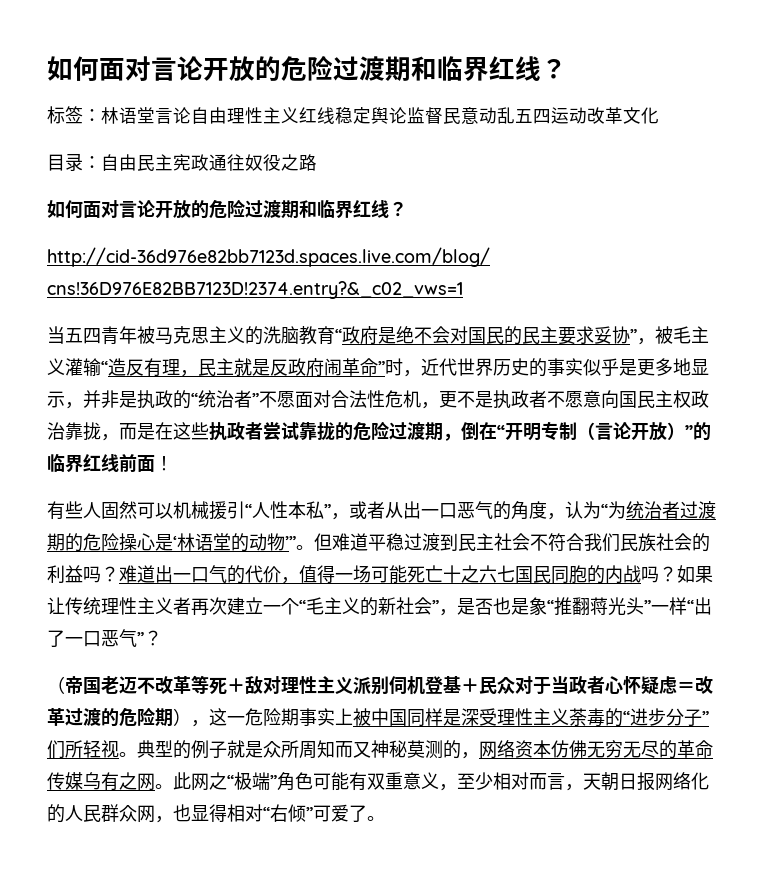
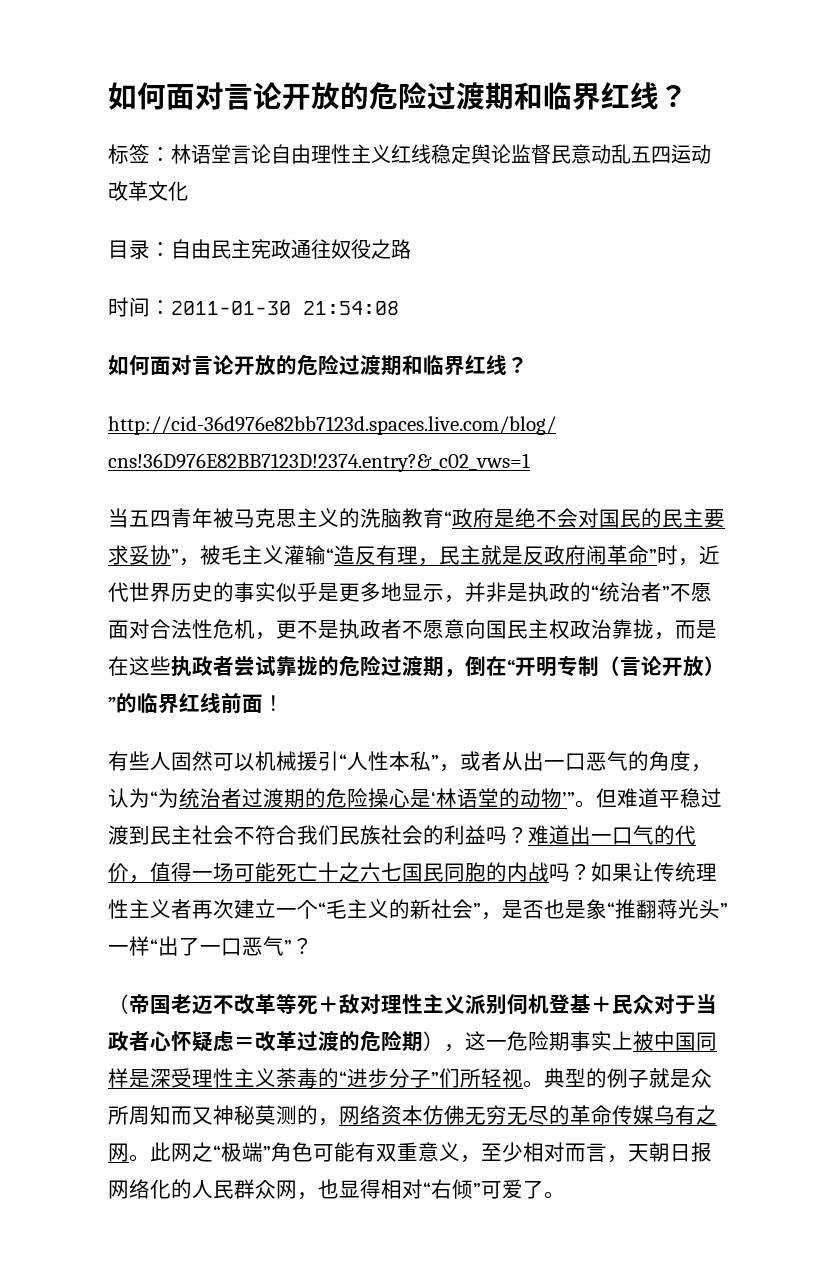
(317, 162) none -> [108,297,399,317] // 时间：2011-01-30 21:54:08

